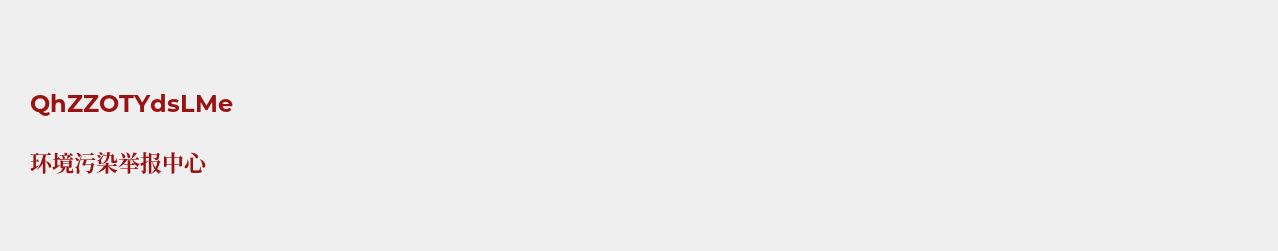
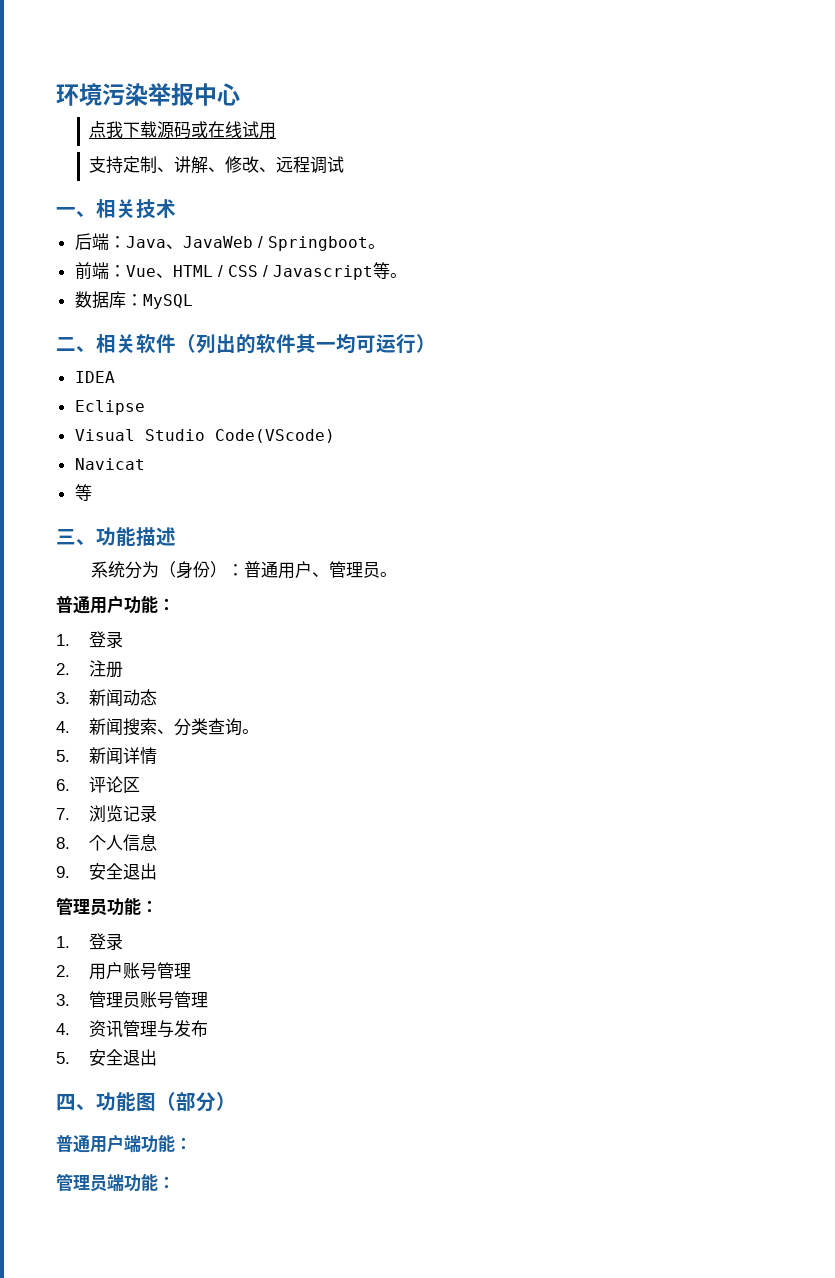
[30,94,233,116] QhZZOTYdsLMe // -> (56, 95) none
(209, 162) none -> [89,121,277,139] [89,156,345,174] [56,199,176,219] [74,233,385,251] [74,262,407,280] [74,291,193,309] [56,334,436,354] [74,371,115,383] [74,400,145,415] [74,429,335,443] [74,458,145,470] [74,484,92,501] [56,527,176,546] [90,561,397,579] [56,595,175,614] [56,631,124,648] [56,660,124,678] [56,689,158,707] [56,718,260,736] [56,747,158,765] [56,776,141,793] [56,805,158,822] [56,834,158,851] [56,863,158,880] [56,897,158,916] [56,933,124,950] [56,962,192,980] [56,991,209,1009] [56,1020,209,1038] [56,1049,158,1066] [56,1092,236,1112] [56,1134,192,1153] [56,1173,175,1192] // 点我下载源码或在线试用 // 支持定制、讲解、修改、远程调试 // 一、相关技术 // 后端：Java、JavaWeb / Springboot。 // 前端：Vue、HTML / CSS / Javascript等。 // 数据库：MySQL // 二、相关软件（列出的软件其一均可运行） // IDEA // Eclipse // Visual Studio Code(VScode) // Navicat // 等 // 三、功能描述 // 系统分为（身份）：普通用户、管理员。 // 普通用户功能： // 1.登录 // 2.注册 // 3.新闻动态 // 4.新闻搜索、分类查询。 // 5.新闻详情 // 6.评论区 // 7.浏览记录 // 8.个人信息 // 9.安全退出 // 管理员功能： // 1.登录 // 2.用户账号管理 // 3.管理员账号管理 // 4.资讯管理与发布 // 5.安全退出 // 四、功能图（部分） // 普通用户端功能： // 管理员端功能：

